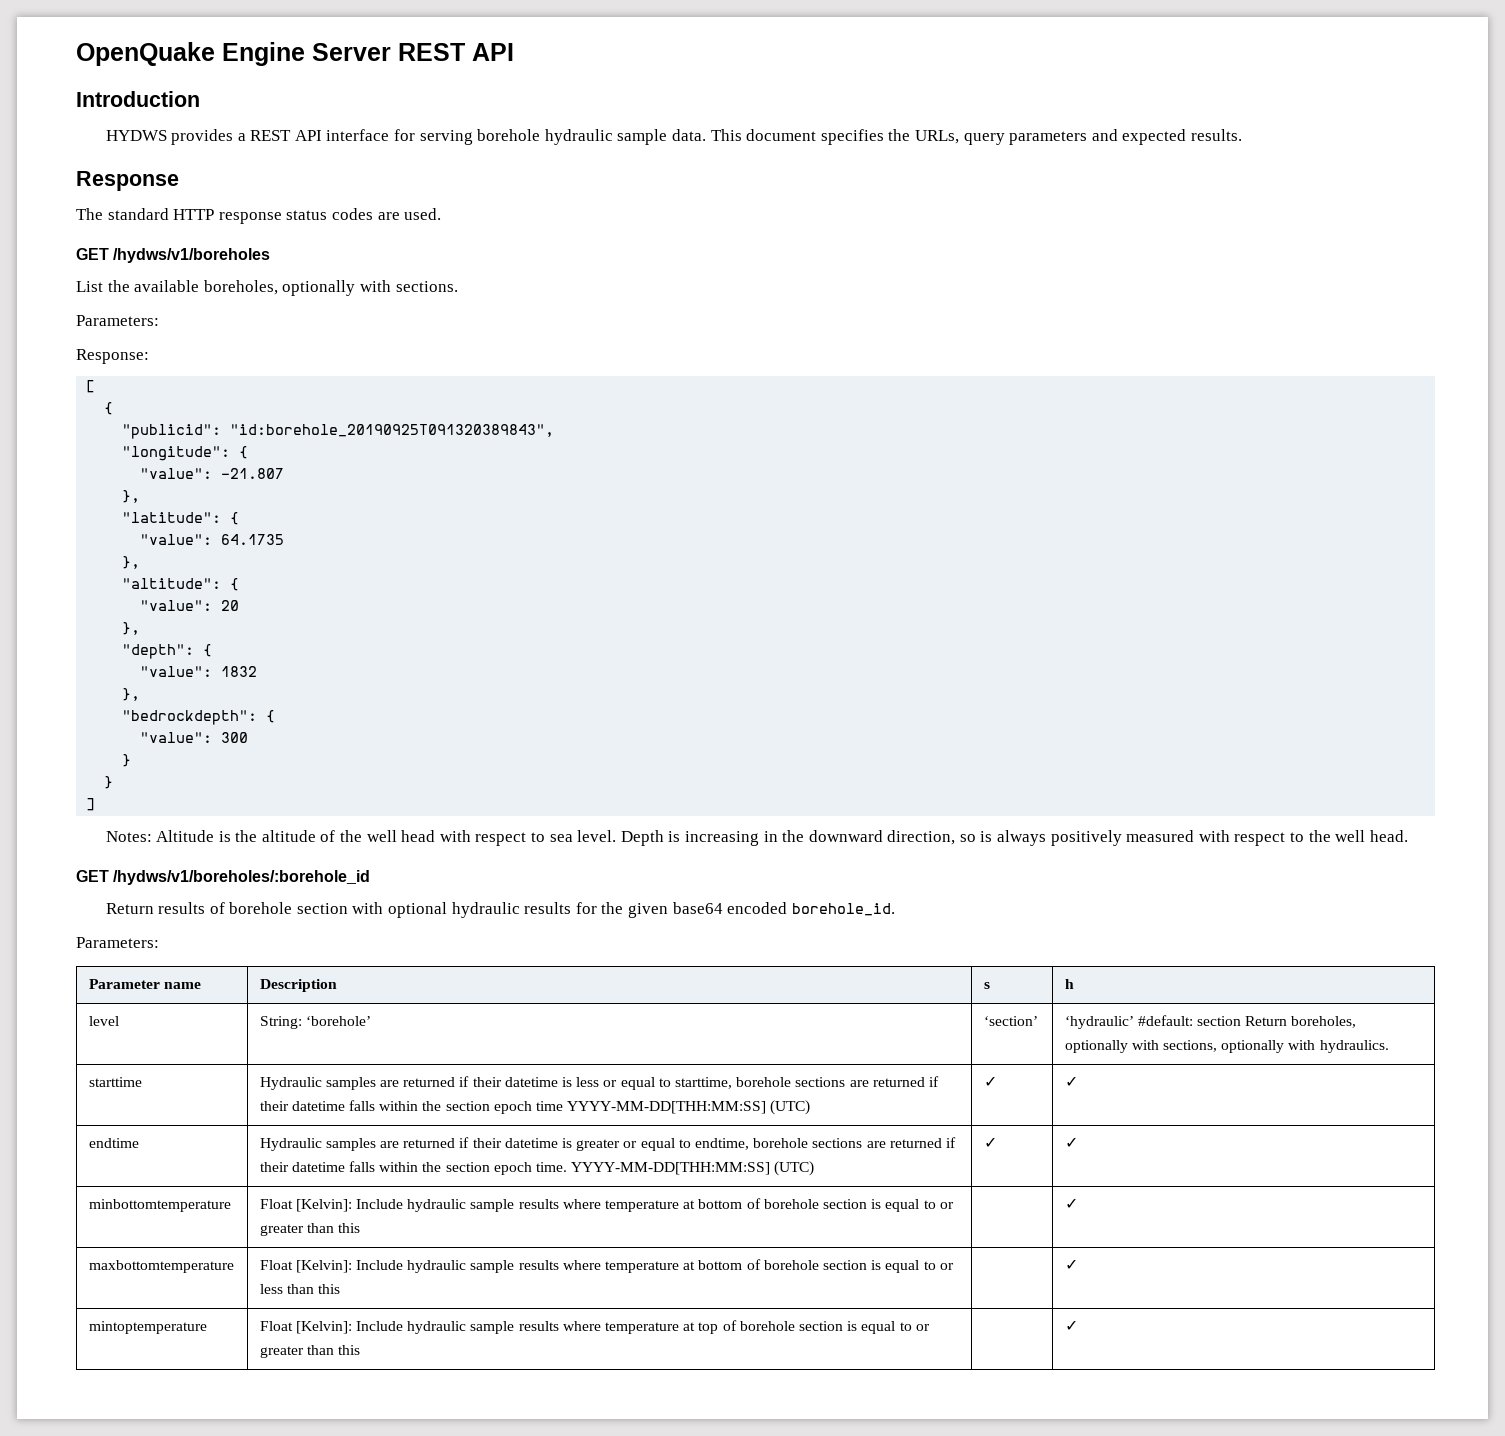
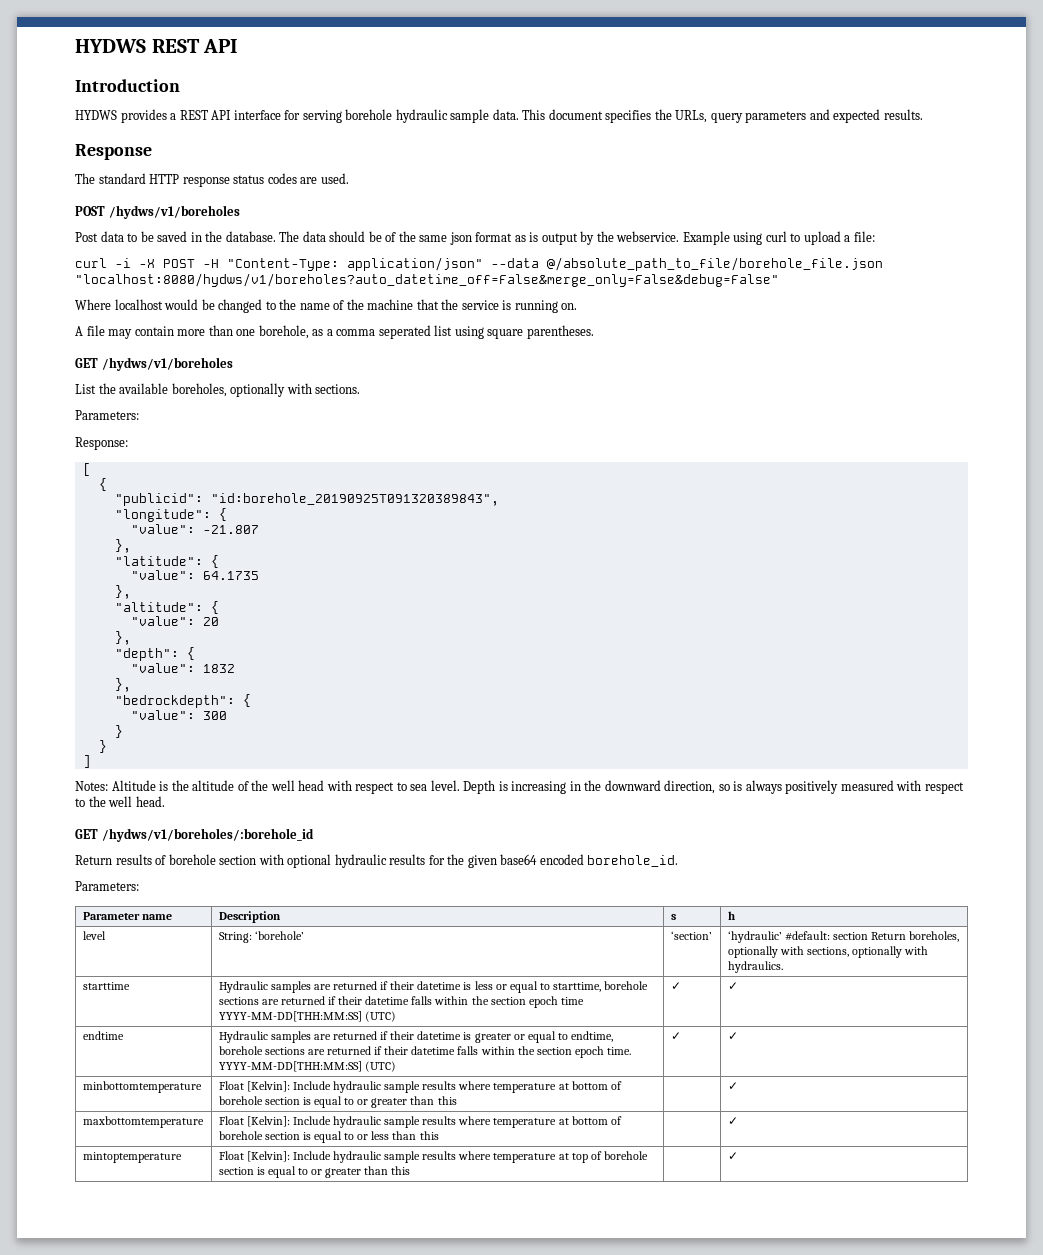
[76,42,391,66] OpenQuake Engine Server -> [75,39,146,53] HYDWS
(442, 214) none -> [75,205,240,219] [75,231,875,245] [75,257,883,271] [75,273,779,287] [75,299,578,313] [75,325,594,339] // POST /hydws/v1/boreholes // Post data to be saved in the database. The data should be of the same json format as is output by the webservice. Example using curl to upload a file: // curl -i -X POST -H "Content-Type: application/json" --data @/absolute_path_to_file/borehole_file.json "localhost:8080/hydws/v1/boreholes?auto_datetime_off=False&merge_only=False&debug=False" // Where localhost would be changed to the name of the machine that the service is running on. // A file may contain more than one borehole, as a comma seperated list using square parentheses.

